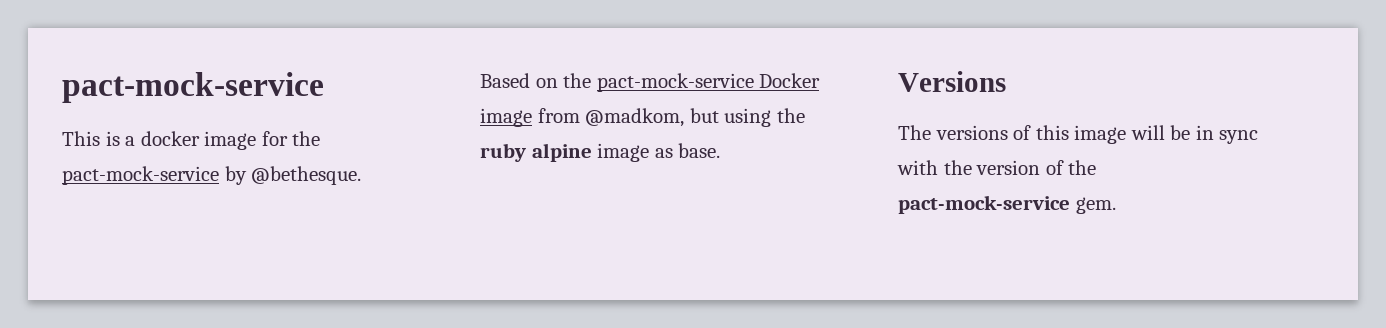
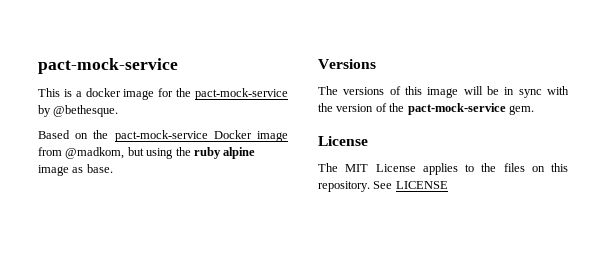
(1116, 205) none -> [318,136,368,146] [318,163,568,175] [318,181,448,192] // License // The MIT License applies to the files on this repository. See LICENSE

